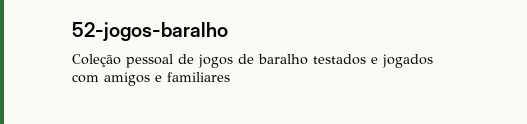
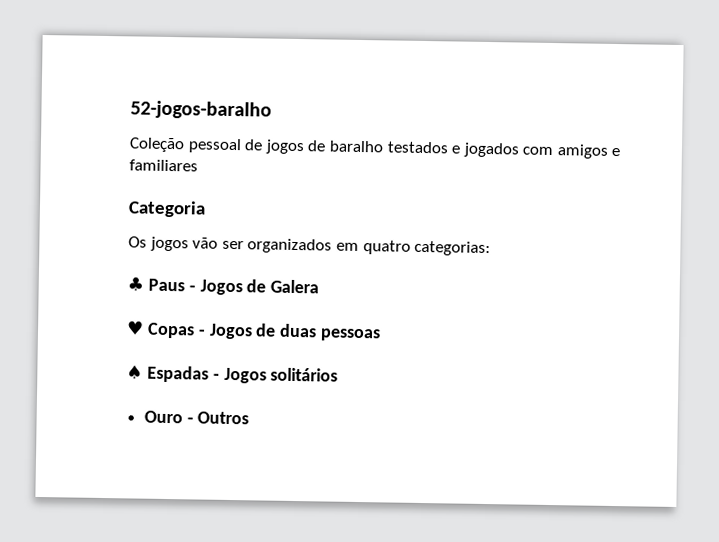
(230, 77) none -> [128,200,206,218] [128,236,492,257] [127,276,320,296] [126,320,382,342] [126,364,339,384] [143,410,250,425] // Categoria // Os jogos vão ser organizados em quatro categorias: // ♣ Paus - Jogos de Galera // ♥ Copas - Jogos de duas pessoas // ♠ Espadas - Jogos solitários // Ouro - Outros

